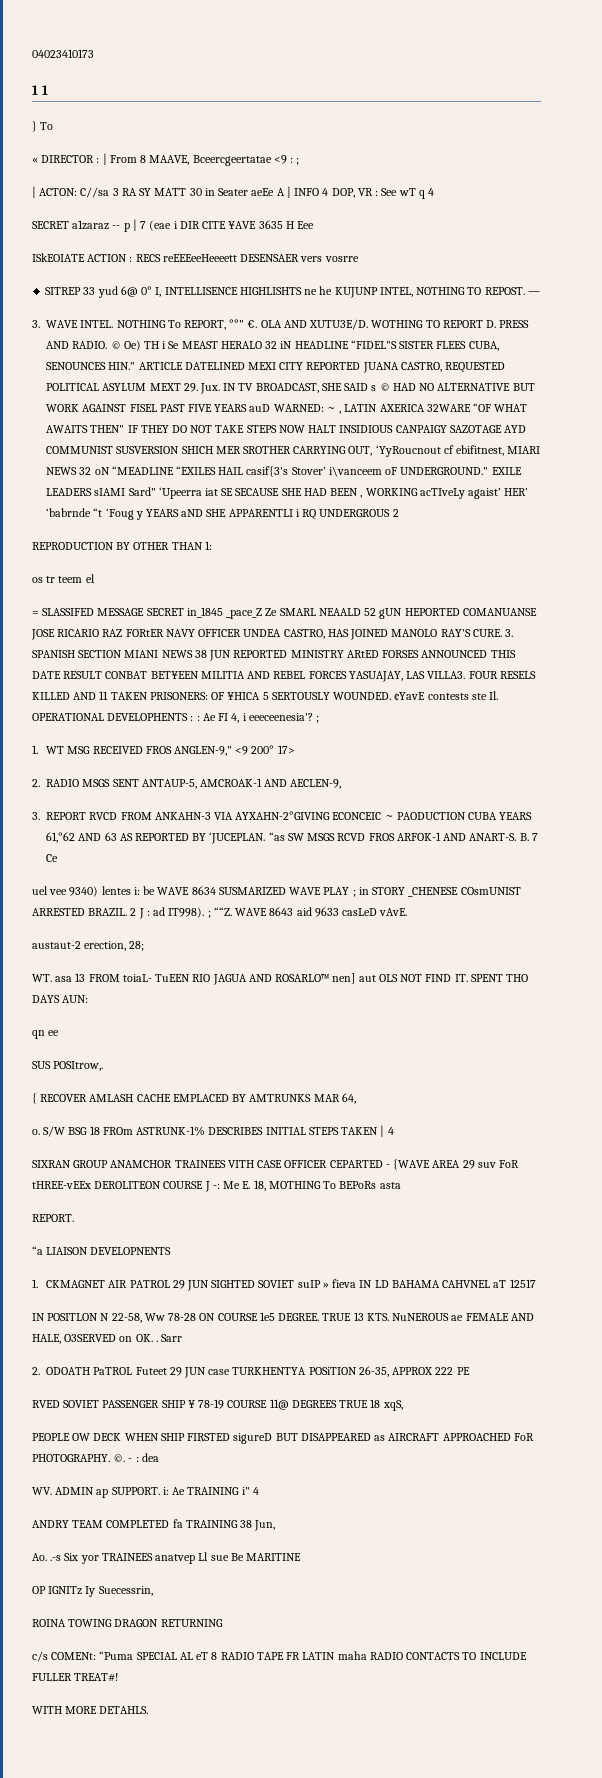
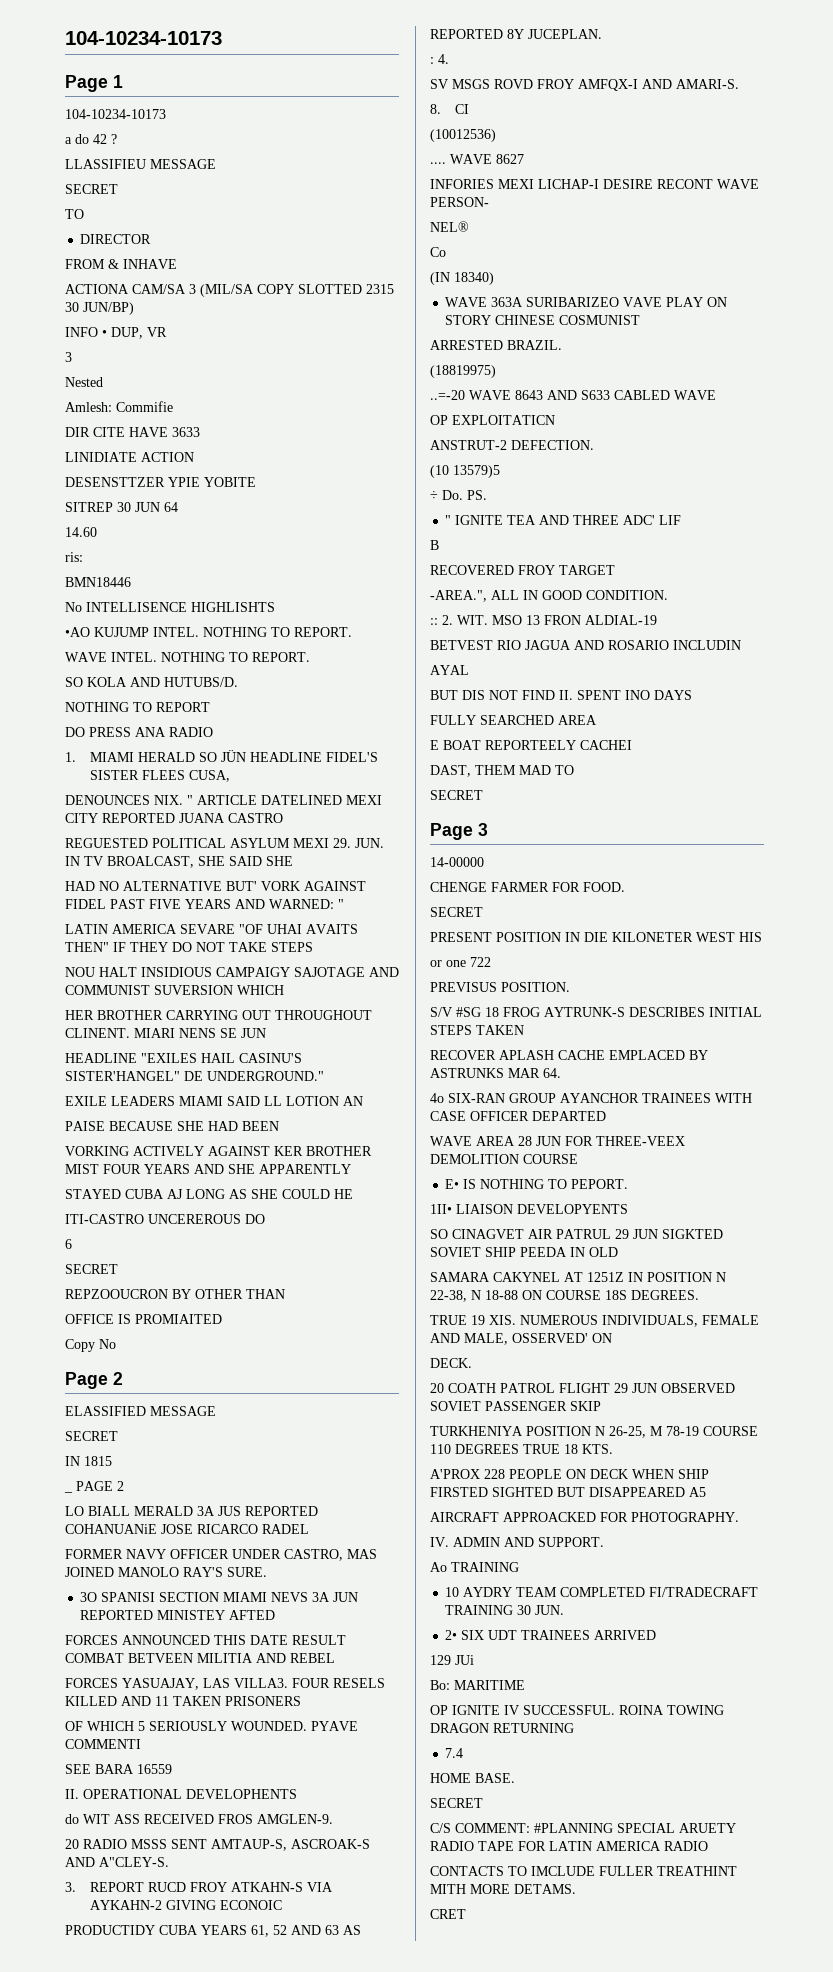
[32,49,94,58] [32,85,38,95] 04023410173 // 1 -> [65,31,222,45] [65,75,108,92] 104-10234-10173 // Page
[32,121,54,132] [32,153,300,166] [32,186,435,199] [32,219,315,232] [32,253,359,262] [45,286,540,298] [32,319,530,330] [46,340,499,351] [46,362,136,370] } To // « DIRECTOR : | From 8 MAAVE, Bceercgeertatae <9 : ; // | ACTON: C//sa 3 RA SY MATT 30 in Seater aeEe A | INFO 4 DOP, VR : See wT q 4 // SECRET a1zaraz -- p | 7 (eae i DIR CITE ¥AVE 3635 H Eee // ISkEOIATE ACTION : RECS reEEEeeHeeeett DESENSAER vers vosrre // SITREP 33 yud 6@ 0° I, INTELLISENCE HIGHLISHTS ne he KUJUNP INTEL, NOTHING TO REPOST. — // 3. WAVE INTEL. NOTHING To REPORT, °°" €. OLA AND XUTU3E/D. WOTHING TO REPORT D. PRESS AND RADIO. © Oe) TH i Se MEAST HERALO 32 iN HEADLINE “FIDEL"S SISTER FLEES CUBA, SENOUNCES HIN." -> [65,109,166,119] [65,134,117,144] [65,159,216,169] [65,184,118,194] [65,209,84,219] [80,234,152,244] [65,259,177,269] [65,284,394,297] [65,302,134,315] [65,327,167,339] [65,352,72,362] [65,377,103,387] [65,401,173,412] [65,427,200,437] [65,452,194,462] [65,477,256,487] [65,502,178,512] [65,527,97,537] [65,552,83,562] [65,577,131,587] [65,602,275,612] [65,627,352,637] [65,652,310,662] [65,677,238,687] [65,702,210,712] [65,727,213,737] [65,750,378,762] [89,770,230,782] [65,795,193,805] 104-10234-10173 // a do 42 ? // LLASSIFIEU MESSAGE // SECRET // TO // DIRECTOR // FROM & INHAVE // ACTIONA CAM/SA 3 (MIL/SA COPY SLOTTED 2315 30 JUN/BP) // INFO • DUP, VR // 3 // Nested // Amlesh: Commifie // DIR CITE HAVE 3633 // LINIDIATE ACTION // DESENSTTZER YPIE YOBITE // SITREP 30 JUN 64 // 14.60 // ris: // BMN18446 // No INTELLISENCE HIGHLISHTS // •AO KUJUMP INTEL. NOTHING TO REPORT. // WAVE INTEL. NOTHING TO REPORT. // SO KOLA AND HUTUBS/D. // NOTHING TO REPORT // DO PRESS ANA RADIO // 1. MIAMI HERALD SO JÜN HEADLINE FIDEL'S SISTER FLEES CUSA, // DENOUNCES NIX. "
[400,362,506,373] [46,383,221,394] CASTRO, REQUESTED POLITICAL ASYLUM MEXT 29. Jux. -> [228,813,283,823] [65,838,384,848] CASTRO // REGUESTED POLITICAL ASYLUM MEXI 29. JUN.
[255,383,319,393] BROADCAST, -> [107,856,194,868] BROALCAST,
[371,383,390,391] s © -> [266,856,293,866] SHE //
[512,383,535,391] [46,403,528,414] [46,425,89,433] BUT WORK AGAINST FISEL PAST FIVE YEARS auD WARNED: ~ , LATIN AXERICA 32WARE “OF WHAT AWAITS -> [226,881,366,891] [65,899,344,909] [65,924,358,934] BUT' VORK AGAINST FIDEL PAST FIVE YEARS AND WARNED: " // LATIN AMERICA SEVARE "OF UHAI AVAITS
[278,425,305,433] NOW -> [65,967,95,977] // NOU
[395,425,527,433] [46,445,541,457] [46,466,398,477] CANPAIGY SAZOTAGE AYD COMMUNIST SUSVERSION SHICH MER SROTHER CARRYING OUT, ‘YyRoucnout cf ebifitnest, MIARI NEWS 32 oN “MEADLINE “EXILES HAIL casif{3's Stover’ i\vanceem oF -> [216,967,399,977] [65,985,284,995] [65,1010,372,1020] [65,1028,266,1038] [65,1053,302,1063] [65,1071,203,1081] CAMPAIGY SAJOTAGE AND COMMUNIST SUVERSION WHICH // HER BROTHER CARRYING OUT THROUGHOUT CLINENT. MIARI NENS SE JUN // HEADLINE "EXILES HAIL CASINU'S SISTER'HANGEL" DE
(489, 471) none -> (324, 1076) //
[94,487,529,499] [46,508,399,520] [32,541,212,550] [32,574,95,583] [32,607,537,619] [31,629,514,640] [32,650,420,661] sIAMI Sard" ‘Upeerra iat SE SECAUSE SHE HAD BEEN , WORKING acTIveLy agaist’ HER’ ‘babrnde “t ‘Foug y YEARS aND SHE APPARENTLI i RQ UNDERGROUS 2 // REPRODUCTION BY OTHER THAN 1: // os tr teem el // = SLASSIFED MESSAGE SECRET in_1845 _pace_Z Ze SMARL NEAALD 52 gUN HEPORTED COMANUANSE JOSE RICARIO RAZ FORtER NAVY OFFICER UNDEA CASTRO, HAS JOINED MANOLO RAY'S CURE. 3. SPANISH SECTION MIANI NEWS 38 JUN REPORTED MINISTRY ARtED FORSES -> [179,1096,363,1106] [65,1121,279,1131] [65,1146,372,1156] [65,1164,351,1174] [65,1189,353,1199] [65,1214,265,1224] [65,1239,72,1249] [65,1264,118,1274] [65,1289,285,1299] [65,1314,222,1324] [65,1339,116,1352] [65,1372,123,1389] [65,1406,216,1416] [65,1431,118,1441] [65,1456,112,1466] [64,1491,73,1493] [76,1481,124,1491] [65,1506,318,1516] [65,1524,309,1534] [65,1549,377,1561] [65,1567,267,1577] [80,1592,359,1602] [80,1610,276,1620] [65,1635,118,1645] MIAMI SAID LL LOTION AN // PAISE BECAUSE SHE HAD BEEN // VORKING ACTIVELY AGAINST KER BROTHER MIST FOUR YEARS AND SHE APPARENTLY // STAYED CUBA AJ LONG AS SHE COULD HE // ITI-CASTRO UNCEREROUS DO // 6 // SECRET // REPZOOUCRON BY OTHER THAN // OFFICE IS PROMIAITED // Copy No // Page 2 // ELASSIFIED MESSAGE // SECRET // IN 1815 // _ PAGE 2 // LO BIALL MERALD 3A JUS REPORTED COHANUANiE JOSE RICARCO RADEL // FORMER NAVY OFFICER UNDER CASTRO, MAS JOINED MANOLO RAY'S SURE. // 3O SPANISI SECTION MIAMI NEVS 3A JUN REPORTED MINISTEY AFTED // FORCES
[105,671,199,679] CONBAT BET¥EEN -> [65,1653,193,1663] COMBAT BETVEEN
(306, 675) none -> (335, 1658) //
[149,691,499,701] [32,713,320,723] [32,745,295,756] [32,778,342,789] [32,811,533,820] [46,832,538,844] [46,854,59,862] [32,886,521,897] [32,907,408,919] [32,941,145,951] [32,973,529,985] [32,995,89,1003] [32,1030,60,1039] [32,1061,104,1071] [32,1093,356,1104] [32,1125,394,1137] [32,1159,520,1170] [32,1180,401,1192] [32,1214,74,1222] [32,1246,172,1255] [32,1279,536,1291] [32,1312,534,1323] [32,1334,183,1344] [32,1366,470,1378] [32,1400,195,1408] PRISONERS: OF ¥HICA 5 SERTOUSLY WOUNDED. ¢YavE contests ste Il. OPERATIONAL DEVELOPHENTS : : Ae FI 4, i eeeceenesia'? ; // 1. WT MSG RECEIVED FROS ANGLEN-9," <9 200° 17> // 2. RADIO MSGS SENT ANTAUP-5, AMCROAK-1 AND AECLEN-9, // 3. REPORT RVCD FROM ANKAHN-3 VIA AYXAHN-2°GIVING ECONCEIC ~ PAODUCTION CUBA YEARS 61,°62 AND 63 AS REPORTED BY ‘JUCEPLAN. “as SW MSGS RCVD FROS ARFOK-1 AND ANART-S. B. 7 Ce // uel vee 9340) lentes i: be WAVE 8634 SUSMARIZED WAVE PLAY ; in STORY _CHENESE COsmUNIST ARRESTED BRAZIL. 2 J : ad IT998). ; ““Z. WAVE 8643 aid 9633 casLeD vAvE. // austaut-2 erection, 28; // WT. asa 13 FROM toiaL- TuEEN RIO JAGUA AND ROSARLO™ nen] aut OLS NOT FIND IT. SPENT THO DAYS AUN: // qn ee // SUS POSItrow,. // { RECOVER AMLASH CACHE EMPLACED BY AMTRUNKS MAR 64, // o. S/W BSG 18 FROm ASTRUNK-1% DESCRIBES INITIAL STEPS TAKEN | 4 // SIXRAN GROUP ANAMCHOR TRAINEES VITH CASE OFFICER CEPARTED - {WAVE AREA 29 suv FoR tHREE-vEEx DEROLITEON COURSE J -: Me E. 18, MOTHING To BEPoRs asta // REPORT. // “a LIAISON DEVELOPNENTS // 1. CKMAGNET AIR PATROL 29 JUN SIGHTED SOVIET suIP » fieva IN LD BAHAMA CAHVNEL aT 12517 // IN POSITLON N 22-58, Ww 78-28 ON COURSE 1e5 DEGREE. TRUE 13 KTS. NuNEROUS ae FEMALE AND HALE, O3SERVED on OK. . Sarr // 2. ODOATH PaTROL Futeet 29 JUN case TURKHENTYA POSiTION 26-35, APPROX 222 PE // RVED SOVIET PASSENGER SHIP ¥ -> [225,1696,301,1706] [65,1721,358,1731] [65,1739,141,1749] [65,1764,172,1774] [65,1789,297,1799] [65,1814,333,1824] [65,1839,370,1851] [65,1857,169,1867] [65,1882,333,1892] [89,1900,282,1910] [65,1925,361,1937] [430,29,602,39] [430,54,449,64] [430,79,739,91] [430,104,469,114] [430,129,496,142] [430,154,524,164] [430,179,759,189] [430,197,489,207] [430,221,469,232] [430,247,446,257] [430,272,494,285] [445,297,728,307] [445,315,641,325] [430,340,562,350] [430,365,496,378] [430,390,716,400] [430,415,555,425] [430,440,594,450] [430,465,500,478] [430,490,487,500] [445,515,682,525] [430,540,439,550] [430,565,615,575] [430,590,668,602] [430,615,657,625] [430,640,741,650] [430,665,469,675] [430,690,692,700] [430,715,597,725] [430,740,632,750] [430,765,574,777] [430,790,483,800] [430,823,488,840] [430,857,484,867] [430,882,625,892] [430,907,483,917] [430,932,762,942] [430,957,491,967] [430,982,570,992] [430,1007,762,1017] [430,1025,524,1035] [430,1050,708,1060] [430,1068,561,1078] [430,1093,752,1103] [430,1111,606,1121] [430,1136,685,1146] [430,1154,578,1164] [445,1179,629,1189] [430,1204,628,1214] [430,1229,723,1239] [430,1247,618,1257] [430,1272,726,1282] [430,1290,699,1302] [430,1315,759,1327] [430,1333,612,1345] [430,1358,472,1368] [430,1383,735,1393] [430,1401,601,1411] [430,1426,663,1438] PRISONERS // OF WHICH 5 SERIOUSLY WOUNDED. PYAVE COMMENTI // SEE BARA 16559 // II. OPERATIONAL DEVELOPHENTS // do WIT ASS RECEIVED FROS AMGLEN-9. // 20 RADIO MSSS SENT AMTAUP-S, ASCROAK-S AND A"CLEY-S. // 3. REPORT RUCD FROY ATKAHN-S VIA AYKAHN-2 GIVING ECONOIC // PRODUCTIDY CUBA YEARS 61, 52 AND 63 AS REPORTED 8Y JUCEPLAN. // : 4. // SV MSGS ROVD FROY AMFQX-I AND AMARI-S. // 8. CI // (10012536) // .... WAVE 8627 // INFORIES MEXI LICHAP-I DESIRE RECONT WAVE PERSON- // NEL® // Co // (IN 18340) // WAVE 363A SURIBARIZEO VAVE PLAY ON STORY CHINESE COSMUNIST // ARRESTED BRAZIL. // (18819975) // ..=-20 WAVE 8643 AND S633 CABLED WAVE // OP EXPLOITATICN // ANSTRUT-2 DEFECTION. // (10 13579)5 // ÷ Do. PS. // " IGNITE TEA AND THREE ADC' LIF // B // RECOVERED FROY TARGET // -AREA.", ALL IN GOOD CONDITION. // :: 2. WIT. MSO 13 FRON ALDIAL-19 // BETVEST RIO JAGUA AND ROSARIO INCLUDIN // AYAL // BUT DIS NOT FIND II. SPENT INO DAYS // FULLY SEARCHED AREA // E BOAT REPORTEELY CACHEI // DAST, THEM MAD TO // SECRET // Page 3 // 14-00000 // CHENGE FARMER FOR FOOD. // SECRET // PRESENT POSITION IN DIE KILONETER WEST HIS // or one 722 // PREVISUS POSITION. // S/V #SG 18 FROG AYTRUNK-S DESCRIBES INITIAL STEPS TAKEN // RECOVER APLASH CACHE EMPLACED BY ASTRUNKS MAR 64. // 4o SIX-RAN GROUP AYANCHOR TRAINEES WITH CASE OFFICER DEPARTED // WAVE AREA 28 JUN FOR THREE-VEEX DEMOLITION COURSE // E• IS NOTHING TO PEPORT. // 1II• LIAISON DEVELOPYENTS // SO CINAGVET AIR PATRUL 29 JUN SIGKTED SOVIET SHIP PEEDA IN OLD // SAMARA CAKYNEL AT 1251Z IN POSITION N 22-38, N 18-88 ON COURSE 18S DEGREES. // TRUE 19 XIS. NUMEROUS INDIVIDUALS, FEMALE AND MALE, OSSERVED' ON // DECK. // 20 COATH PATROL FLIGHT 29 JUN OBSERVED SOVIET PASSENGER SKIP // TURKHENIYA POSITION N 26-25, M
[269,1399,289,1410] 11@ -> [430,1444,451,1454] 110
[382,1400,403,1411] [32,1433,91,1441] xqS, // PEOPLE OW -> [582,1444,613,1454] [430,1469,586,1479] KTS. // A'PROX 228 PEOPLE ON
[233,1433,273,1444] sigureD -> [492,1487,553,1497] SIGHTED
[374,1433,534,1441] [32,1453,159,1462] [32,1487,109,1498] as AIRCRAFT APPROACHED FoR PHOTOGRAPHY. ©. - : dea // WV. ADMIN ap -> [689,1487,706,1497] [430,1512,739,1522] [430,1537,534,1547] A5 // AIRCRAFT APPROACKED FOR PHOTOGRAPHY. // IV. ADMIN AND
[162,1487,259,1495] [32,1519,276,1531] [32,1552,302,1564] [32,1586,153,1597] [32,1619,223,1627] [32,1651,403,1662] i: Ae TRAINING i" 4 // ANDRY TEAM COMPLETED fa TRAINING 38 Jun, // Ao. .-s Six yor TRAINEES anatvep Ll sue Be MARITINE // OP IGNITz Iy Suecessrin, // ROINA TOWING DRAGON RETURNING // c/s COMENt: “Puma SPECIAL AL eT 8 RADIO TAPE FR LATIN maha RADIO -> [430,1562,519,1572] [445,1587,759,1597] [445,1605,565,1615] [445,1630,657,1640] [430,1655,474,1665] [430,1680,525,1690] [430,1705,724,1715] [430,1723,574,1733] [445,1748,464,1758] [430,1773,515,1783] [430,1798,483,1808] [430,1823,736,1833] [430,1841,708,1851] // Ao TRAINING // 10 AYDRY TEAM COMPLETED FI/TRADECRAFT TRAINING 30 JUN. // 2• SIX UDT TRAINEES ARRIVED // 129 JUi // Bo: MARITIME // OP IGNITE IV SUCCESSFUL. ROINA TOWING DRAGON RETURNING // 7.4 // HOME BASE. // SECRET // C/S COMMENT: #PLANNING SPECIAL ARUETY RADIO TAPE FOR LATIN AMERICA RADIO //
[479,1652,527,1660] [32,1673,119,1682] [32,1706,149,1714] INCLUDE FULLER TREAT#! // WITH MORE DETAHLS. -> [531,1866,737,1876] [430,1884,576,1894] [430,1909,466,1919] IMCLUDE FULLER TREATHINT MITH MORE DETAMS. // CRET

